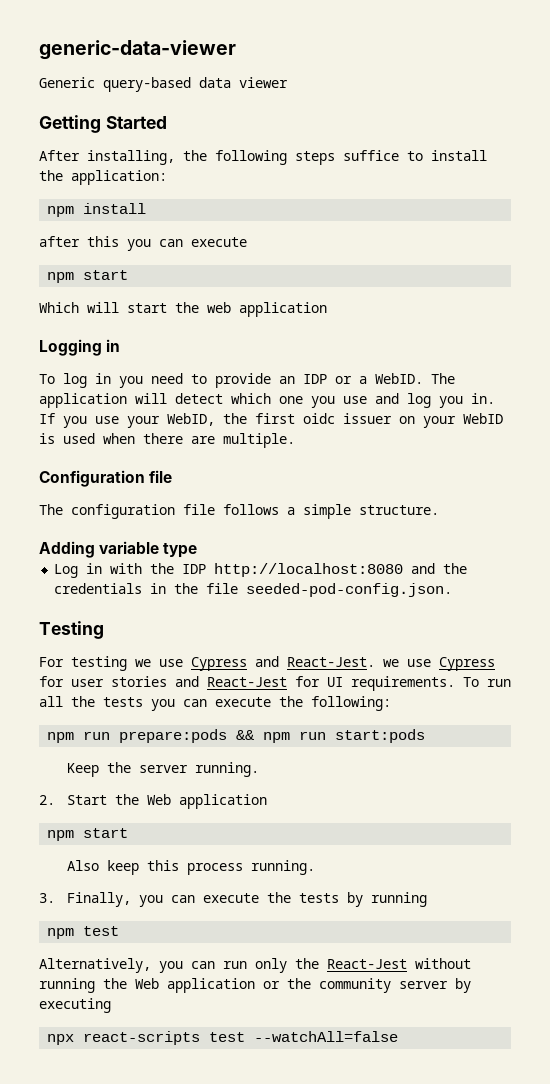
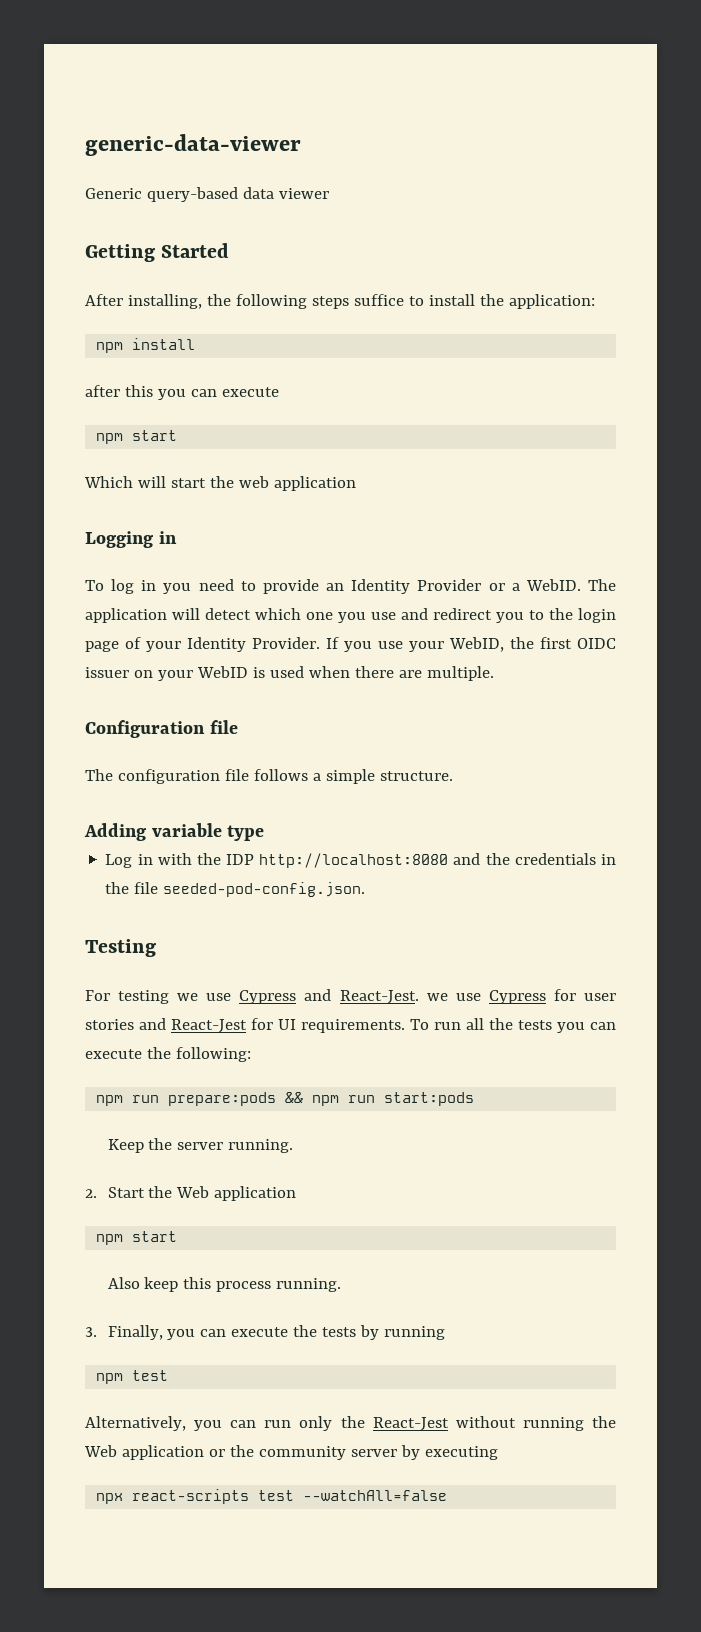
[303,374,327,384] IDP -> [351,579,482,594] Identity Provider
[407,393,495,408] log you in. -> [433,608,616,623] [85,637,320,652] redirect you to the login page of your Identity Provider.
[303,413,335,424] oidc -> [577,638,616,649] OIDC

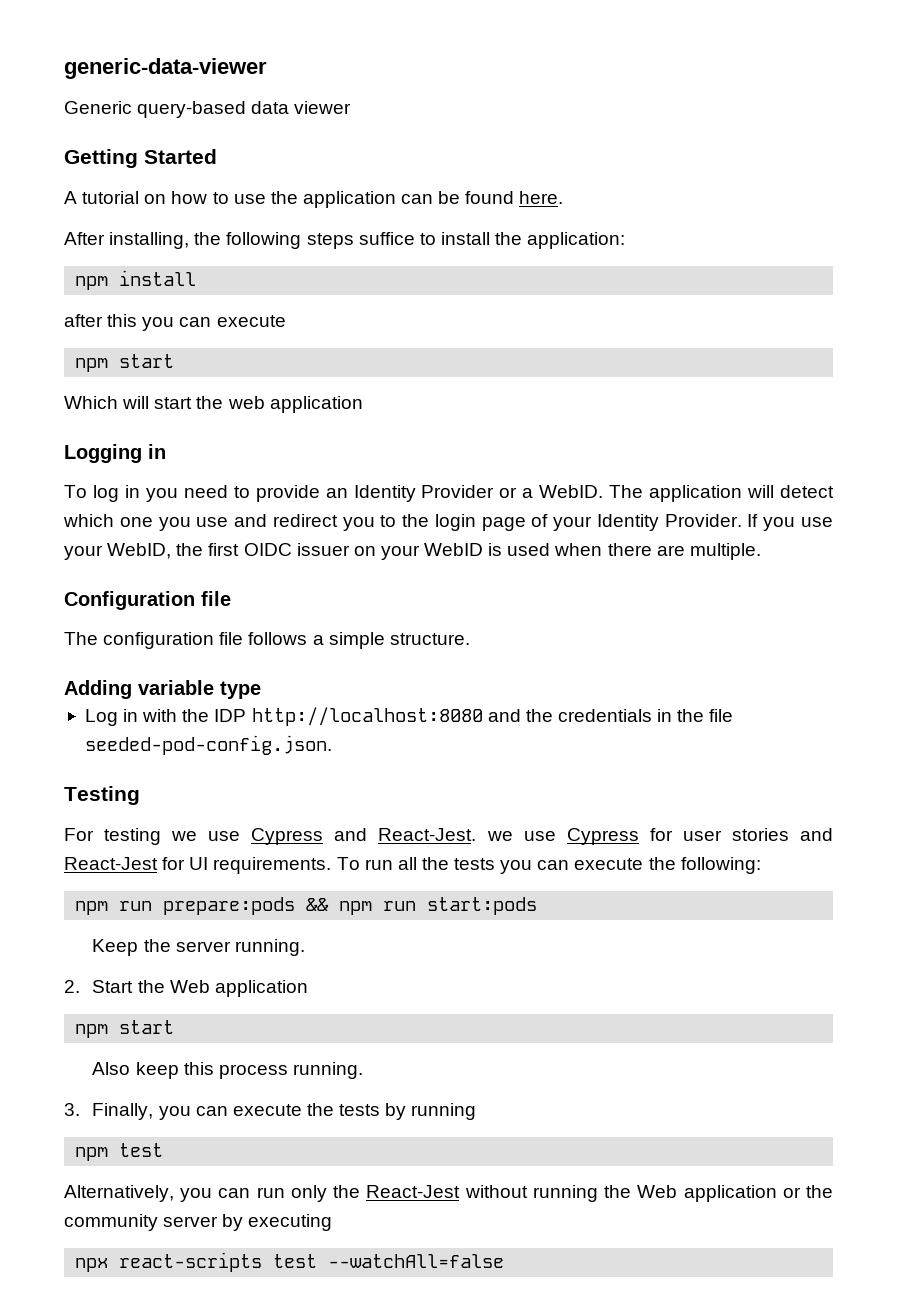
(230, 250) none -> [64,191,564,208] // A tutorial on how to use the application can be found here.

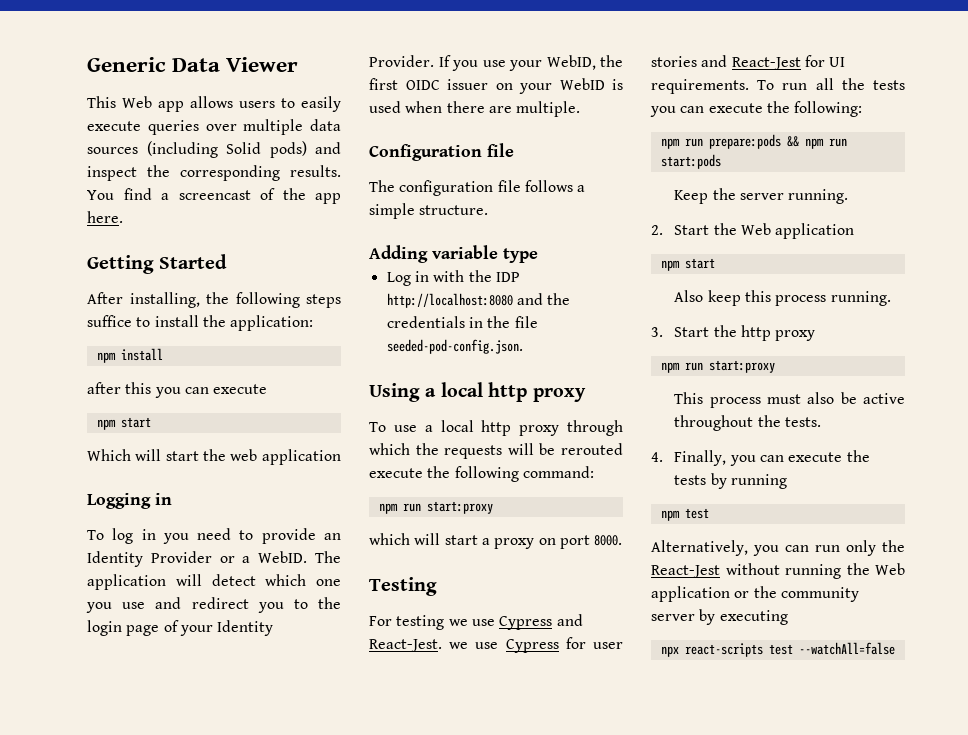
[64,58,267,79] [64,101,352,118] [64,149,217,168] [64,191,564,208] generic-data-viewer // Generic query-based data viewer // Getting Started // A tutorial on how to use the application can be found here. -> [87,57,299,72] [87,96,341,112] [87,119,341,135] [87,141,341,158] [87,165,341,181] [87,188,341,204] [87,211,123,223] [87,254,228,274] Generic Data Viewer // This Web app allows users to easily execute queries over multiple data sources (including Solid pods) and inspect the corresponding results. You find a screencast of the app here. // Getting Started
(332, 745) none -> [369,382,586,402] [369,420,623,436] [369,443,623,459] [369,466,594,482] [378,501,493,514] [369,533,623,549] // Using a local http proxy // To use a local http proxy through which the requests will be rerouted execute the following command: // npm run start:proxy // which will start a proxy on port 8000.
(80, 1109) none -> [674,325,816,341] [660,360,775,373] [674,392,905,408] [674,415,822,431] [651,452,663,462] Start the http proxy // npm run start:proxy // This process must also be active throughout the tests. // 4.

